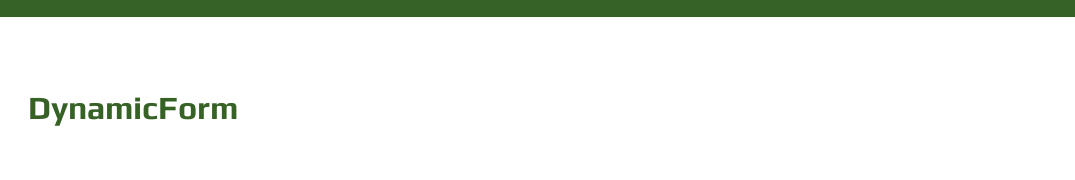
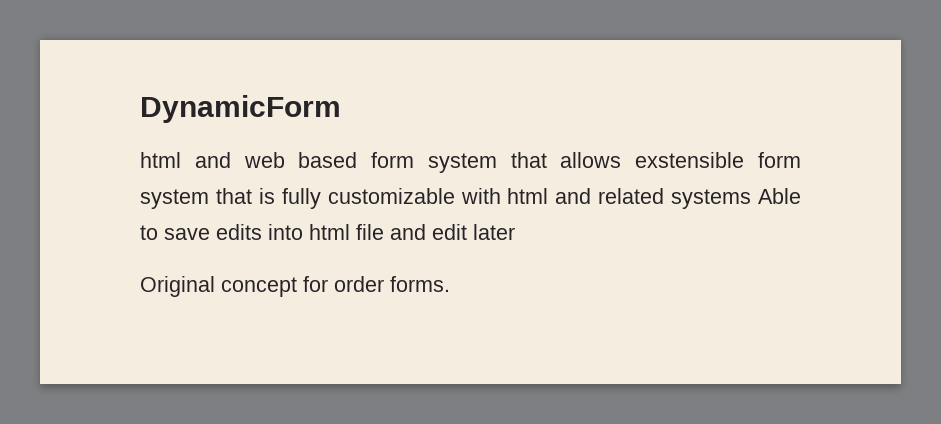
(238, 111) none -> [140,152,801,173] [140,188,801,209] [140,224,515,240] [140,276,450,297] // html and web based form system that allows exstensible form system that is fully customizable with html and related systems Able to save edits into html file and edit later // Original concept for order forms.

